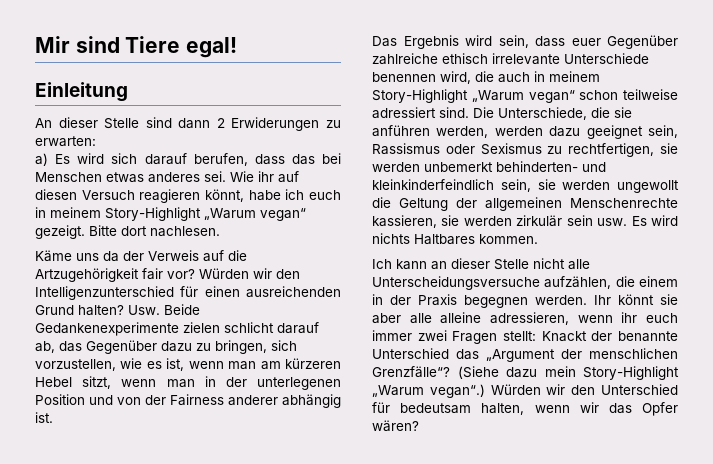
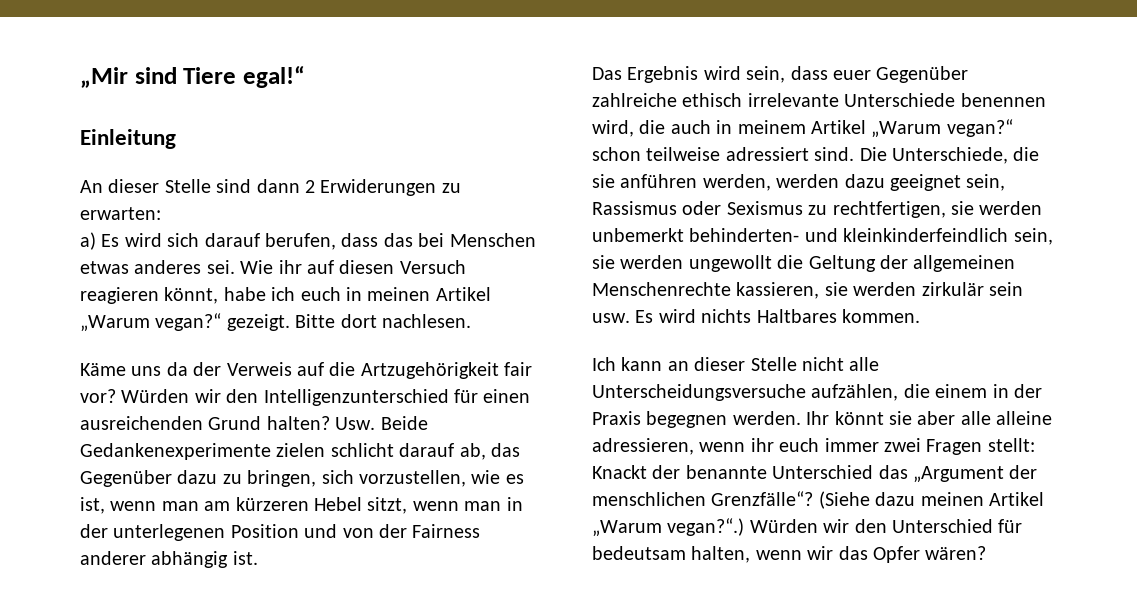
[35,36,70,53] Mir -> [80,67,128,88] „Mir
[186,37,238,58] egal! -> [242,66,305,88] egal!“
[50,207,306,221] meinem Story-Highlight „Warum vegan“ -> [367,287,491,301] [80,313,222,332] meinen Artikel „Warum vegan?“
[372,89,575,103] Story-Highlight „Warum vegan“ -> [811,119,1013,138] Artikel „Warum vegan?“
[544,366,679,380] [372,384,485,398] mein Story-Highlight „Warum vegan“.) -> [920,492,1044,506] [592,518,745,537] meinen Artikel „Warum vegan?“.)

